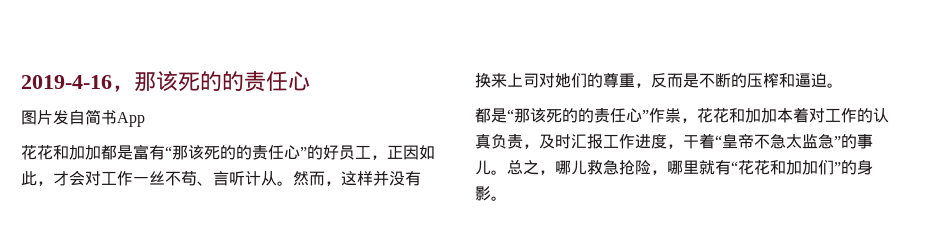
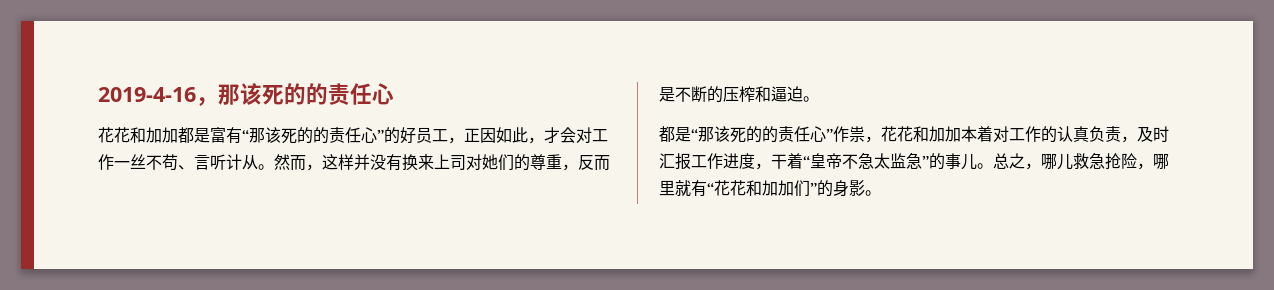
[21,109,145,127] // 图片发自简书App -> (394, 94) none

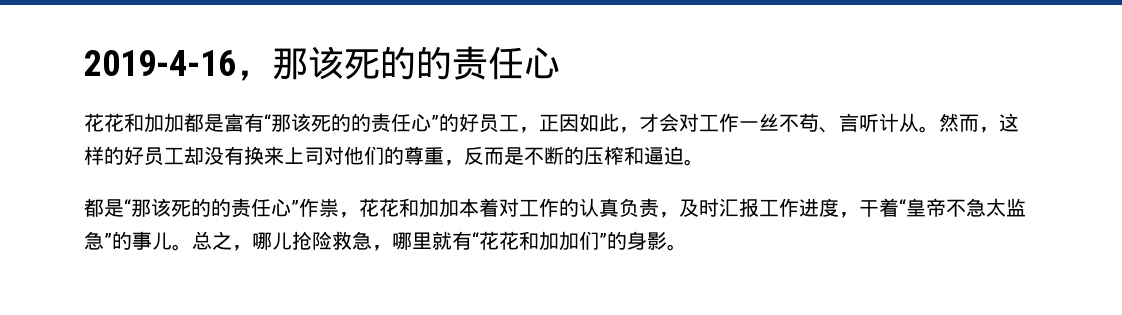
[354,154,370,170] 并 -> [104,146,204,166] 的好员工却
[482,154,498,170] 她 -> [344,146,364,165] 他
[1073,152,1137,169] 救急抢险 -> [292,231,372,250] 抢险救急

